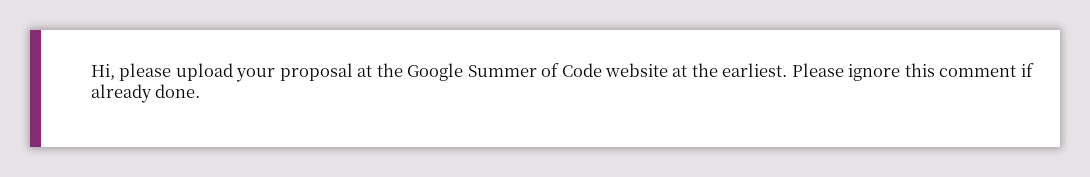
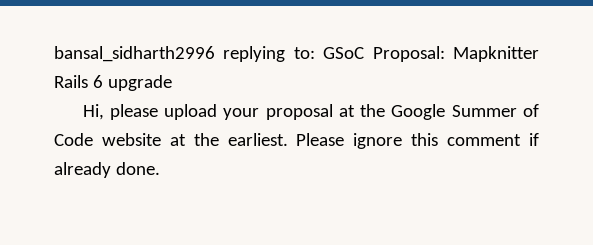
(91, 72) none -> [54,46,539,62] [54,75,172,91] bansal_sidharth2996 replying to: GSoC Proposal: Mapknitter Rails 6 upgrade //

